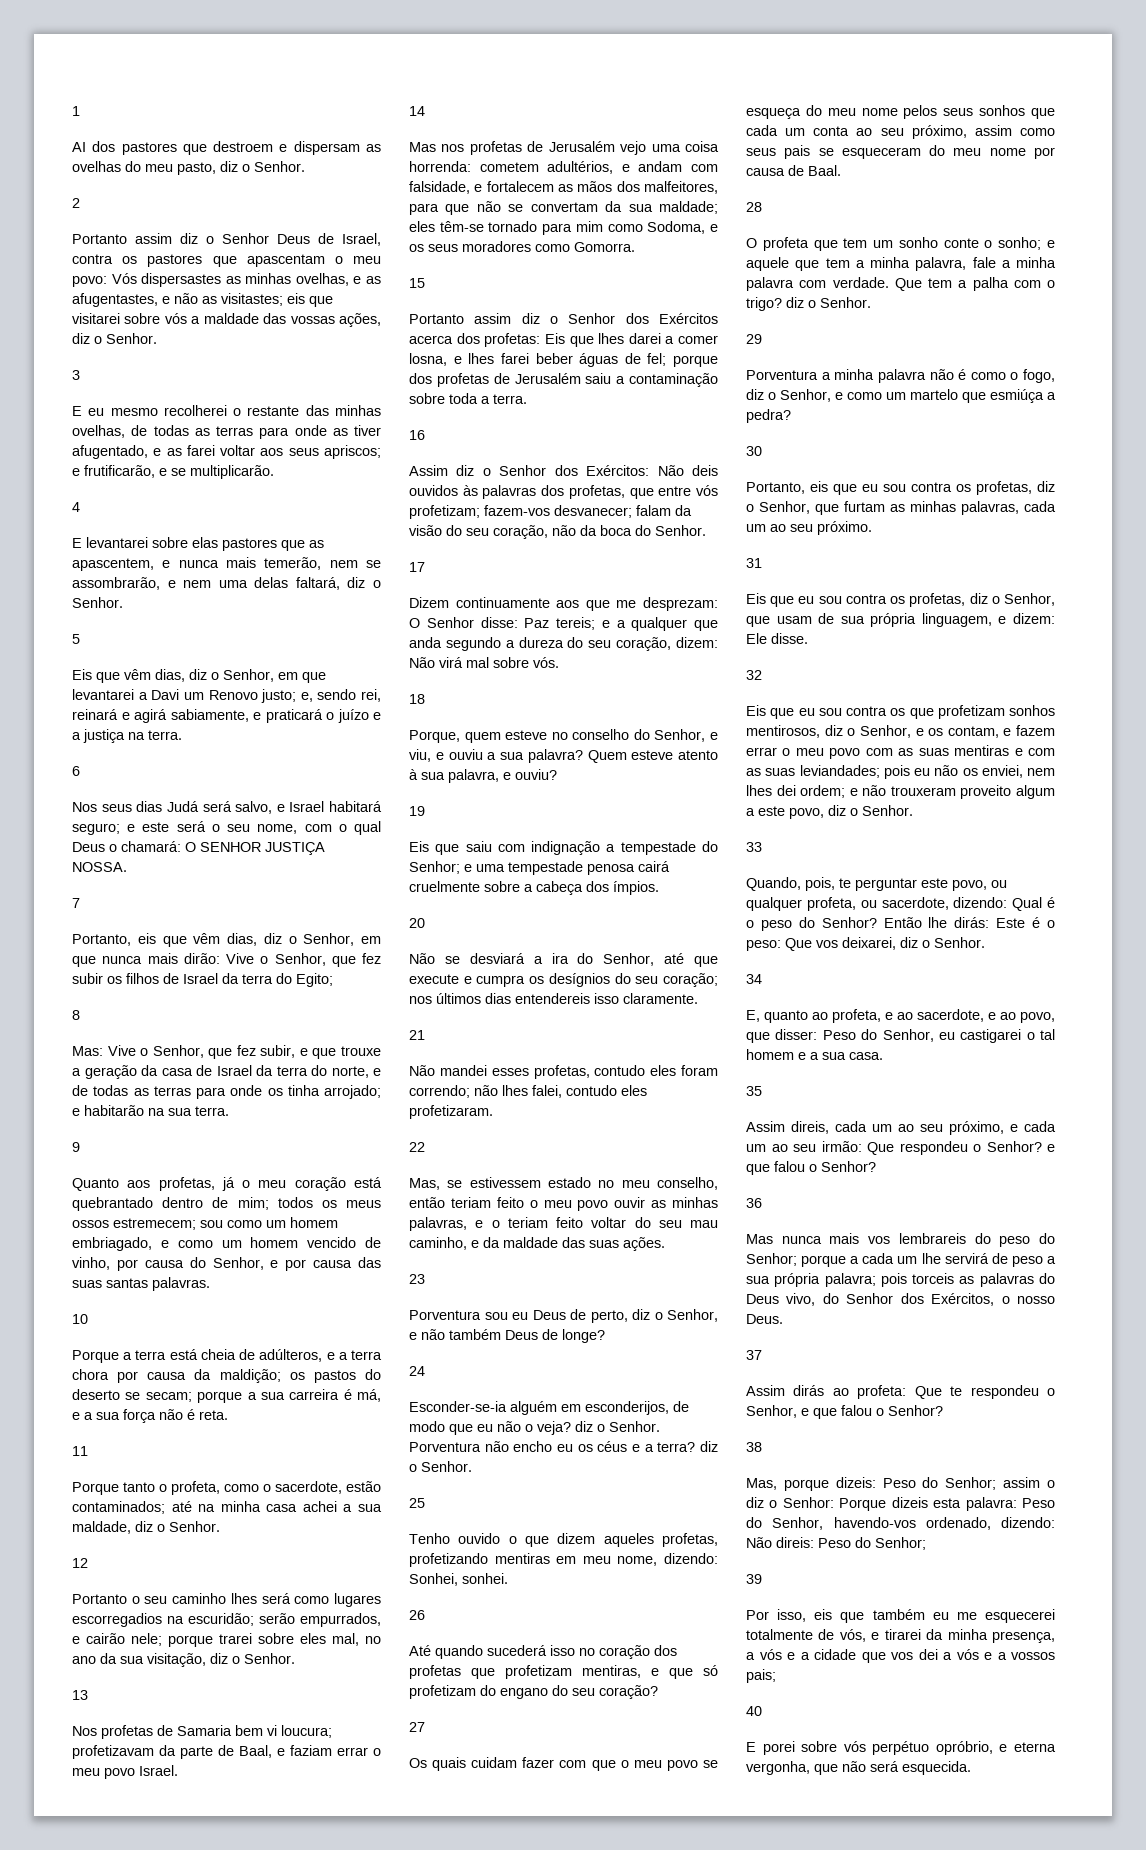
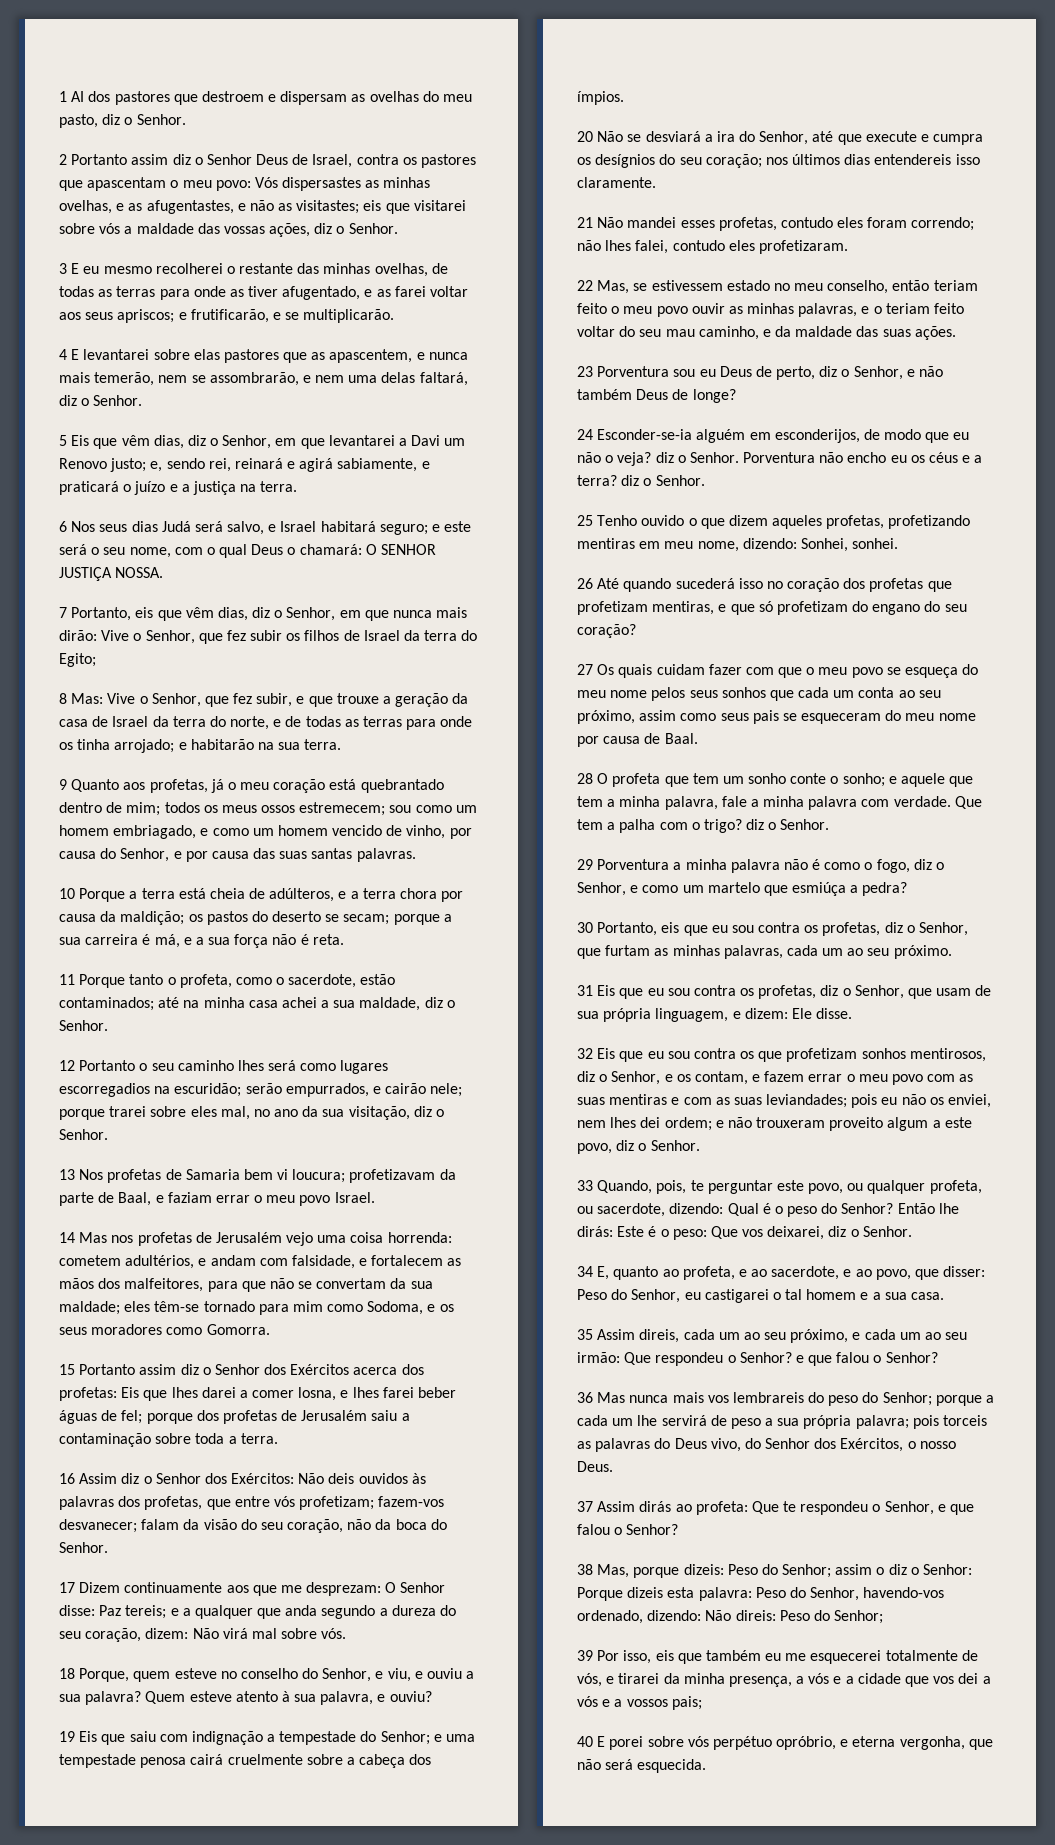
(80, 111) // -> (67, 96) none
(80, 203) // -> (67, 159) none
(80, 375) // -> (67, 268) none
(80, 507) // -> (67, 354) none
(80, 639) // -> (67, 440) none
(80, 771) // -> (67, 526) none
(80, 903) // -> (67, 612) none
(80, 1015) // -> (67, 698) none
(80, 1147) // -> (67, 784) none
(88, 1319) // -> (75, 893) none
(88, 1451) // -> (75, 979) none
(88, 1563) // -> (75, 1065) none
(88, 1695) // -> (75, 1174) none
(425, 111) // -> (75, 1237) none
(425, 283) // -> (75, 1369) none
(425, 435) // -> (75, 1478) none
(425, 567) // -> (75, 1587) none
(425, 699) // -> (75, 1673) none
(425, 811) // -> (75, 1736) none
(425, 923) // -> (593, 136) none
(425, 1035) // -> (593, 222) none
(425, 1147) // -> (593, 285) none
(425, 1279) // -> (593, 371) none
(425, 1371) // -> (593, 434) none
(425, 1503) // -> (593, 520) none
(425, 1615) // -> (593, 583) none
(425, 1727) // -> (593, 669) none
(762, 207) // -> (593, 778) none
(762, 339) // -> (593, 864) none
(762, 451) // -> (593, 927) none
(762, 563) // -> (593, 990) none
(762, 675) // -> (593, 1053) none
(762, 847) // -> (593, 1185) none
(762, 979) // -> (593, 1271) none
(762, 1091) // -> (593, 1334) none
(762, 1203) // -> (593, 1397) none
(762, 1355) // -> (593, 1506) none
(762, 1447) // -> (593, 1569) none
(762, 1579) // -> (593, 1655) none
(762, 1711) // -> (593, 1741) none

